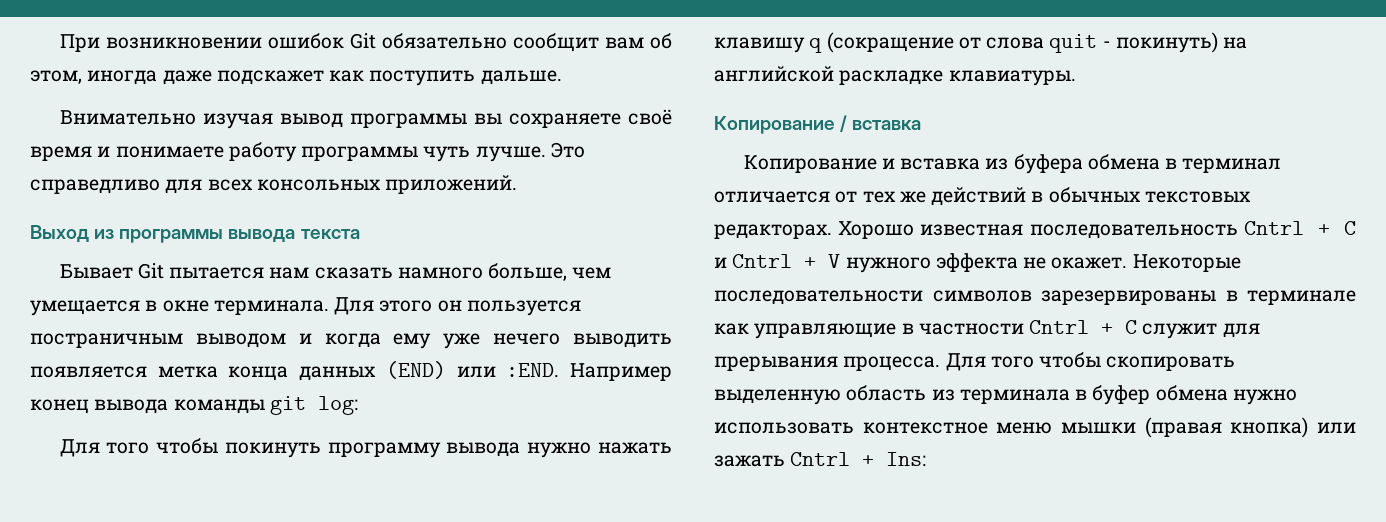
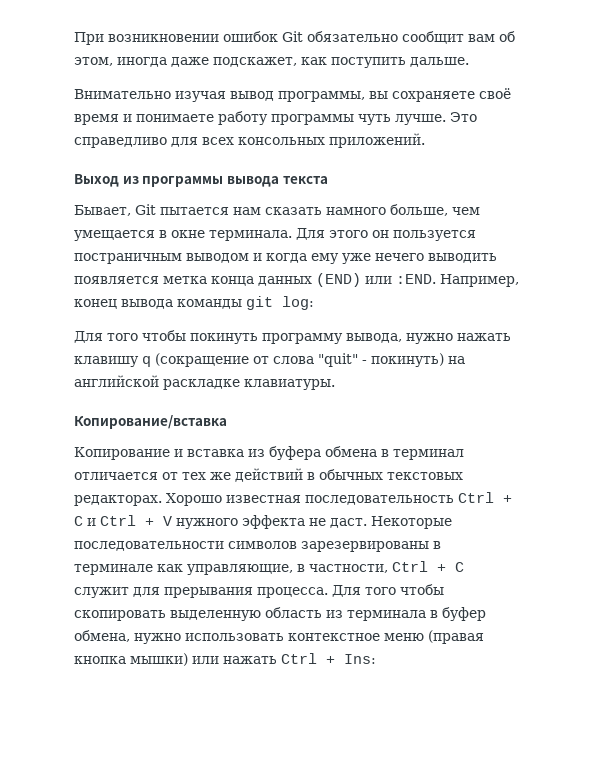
[216,70,324,85] подскажет -> [213,57,297,67] подскажет,
[349,113,467,128] программы -> [278,91,365,102] программы,
[59,264,133,279] Бывает -> [74,205,131,216] Бывает,
[570,363,672,381] Например -> [440,274,519,287] Например,
[446,442,521,457] вывода -> [346,333,402,343] вывода,
[1049,34,1098,53] quit -> [318,353,358,367] "quit"
[714,115,922,134] Копирование / вставка -> [74,415,227,429] Копирование/вставка
[1243,221,1304,235] Cntrl -> [458,492,494,503] Ctrl
[732,254,793,268] Cntrl -> [100,515,136,526] Ctrl
[1051,257,1128,269] окажет. -> [330,518,367,528] даст.
[754,320,1090,339] управляющие в частности Cntrl -> [187,561,428,575] управляющие, в частности, Ctrl
[1155,385,1228,401] обмена -> [74,630,130,642] обмена,
[1061,417,1356,438] [714,452,851,467] мышки (правая кнопка) или зажать Cntrl -> [428,630,484,644] [74,653,317,666] (правая кнопка мышки) или нажать Ctrl

